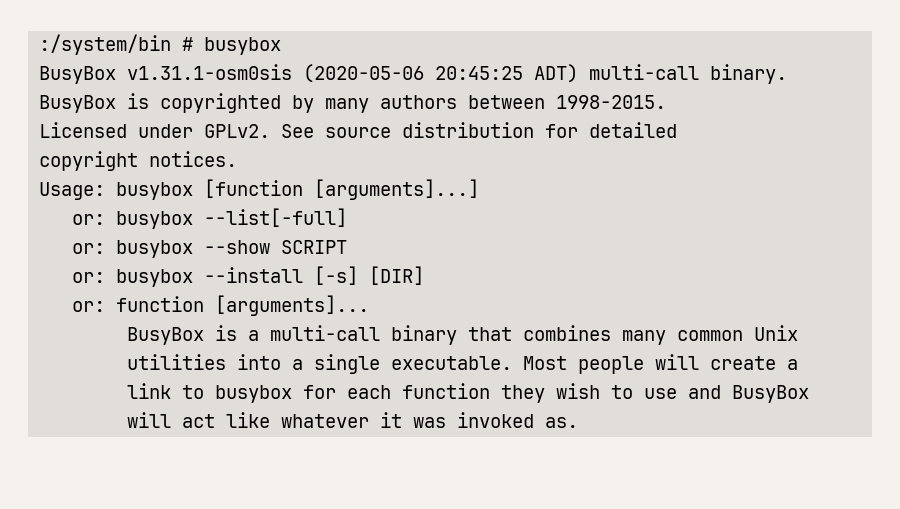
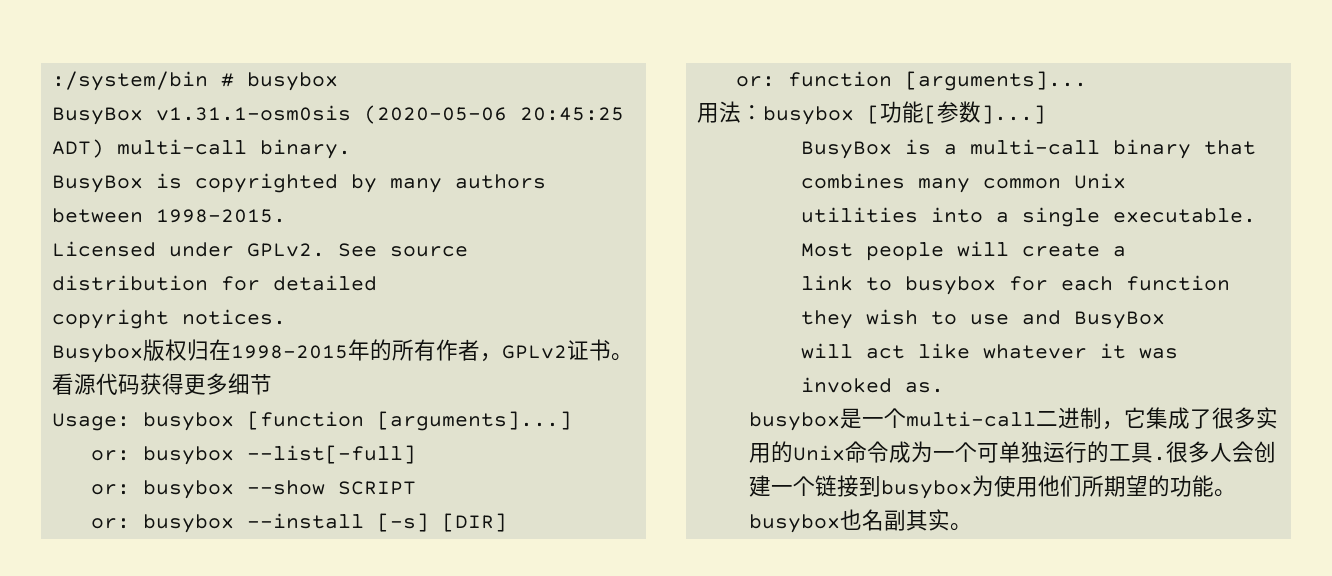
(238, 159) none -> [51,339,633,363] [51,373,272,395] // Busybox版权归在1998-2015年的所有作者，GPLv2证书。看源代码获得更多细节
(370, 305) none -> [696,101,1046,125] // 用法：busybox [功能[参数]...]
(579, 422) none -> [748,407,1278,431] [748,441,1276,463] [748,475,1236,499] [748,509,972,533] // busybox是一个multi-call二进制，它集成了很多实用的Unix命令成为一个可单独运行的工具.很多人会创建一个链接到busybox为使用他们所期望的功能。busybox也名副其实。

